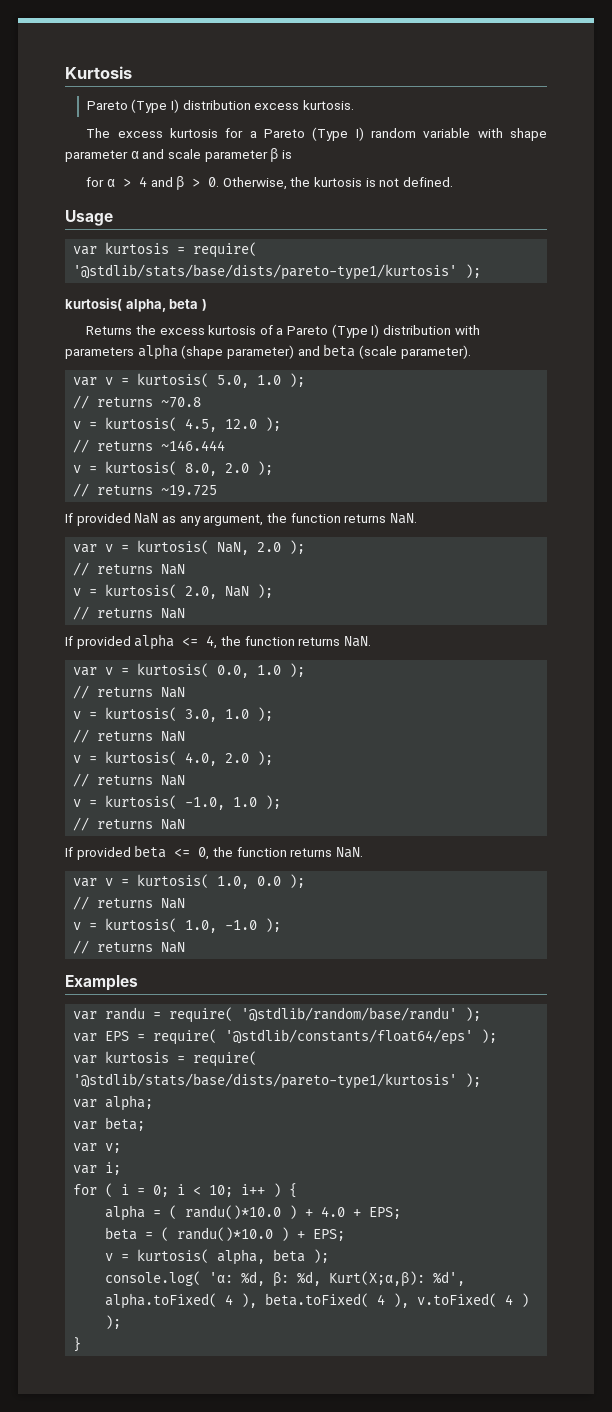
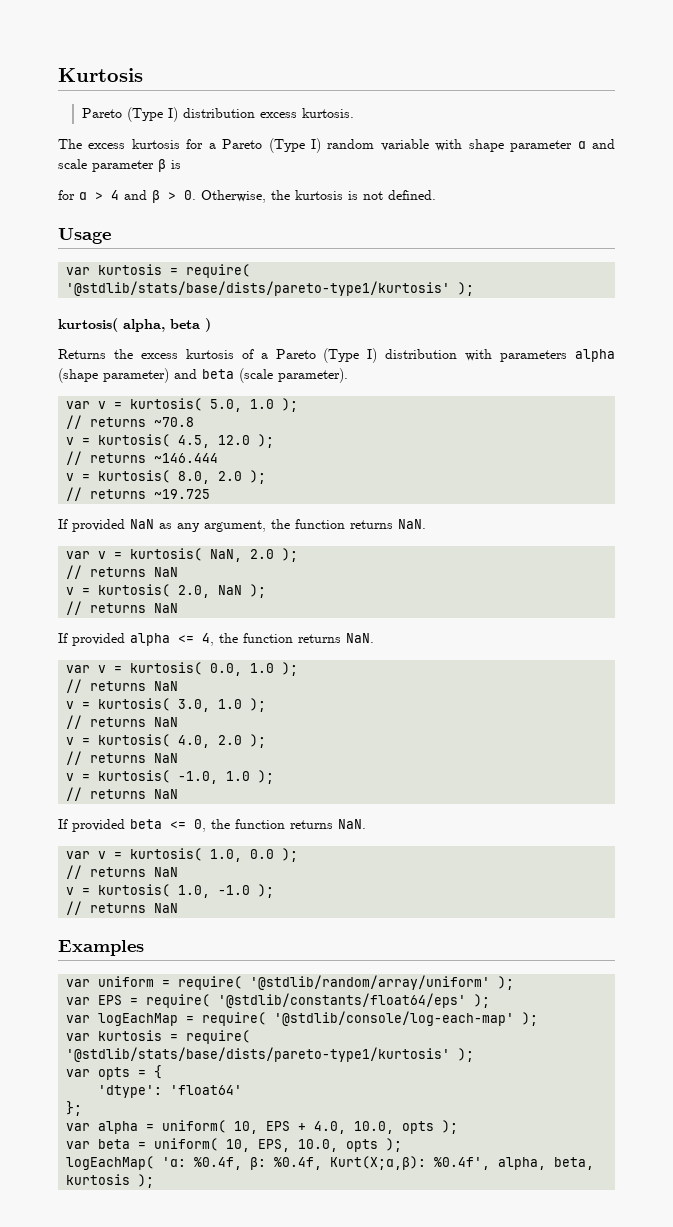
[105,1007,458,1023] randu = require( '@stdlib/random/base/randu' -> [98,975,491,990] uniform = require( '@stdlib/random/array/uniform'
(498, 1036) none -> [66,1011,539,1026] // var logEachMap = require( '@stdlib/console/log-each-map' );
[105,1095,154,1111] [73,1117,146,1131] [73,1143,122,1153] [73,1162,122,1175] [73,1183,298,1198] [105,1205,402,1221] [105,1227,346,1241] [105,1249,330,1265] [105,1271,466,1287] [105,1293,530,1309] [105,1315,122,1329] [73,1337,82,1352] alpha; // var beta; // var v; // var i; // for ( i = 0; i < 10; i++ ) { // alpha = ( randu()*10.0 ) + 4.0 + EPS; // beta = ( randu()*10.0 ) + EPS; // v = kurtosis( alpha, beta ); // console.log( 'α: %d, β: %d, Kurt(X;α,β): %d', alpha.toFixed( 4 ), beta.toFixed( 4 ), v.toFixed( 4 ) ); // } -> [98,1065,163,1080] [98,1085,243,1098] [66,1101,83,1116] [66,1120,459,1134] [66,1138,403,1152] [66,1156,595,1170] [66,1174,155,1188] opts = { // 'dtype': 'float64' // }; // var alpha = uniform( 10, EPS + 4.0, 10.0, opts ); // var beta = uniform( 10, EPS, 10.0, opts ); // logEachMap( 'α: %0.4f, β: %0.4f, Kurt(X;α,β): %0.4f', alpha, beta, kurtosis );

